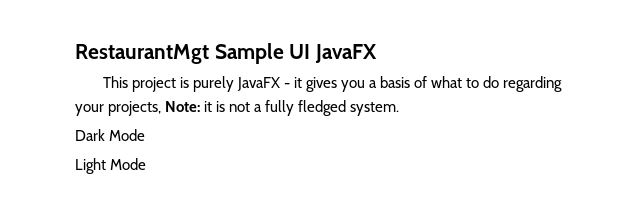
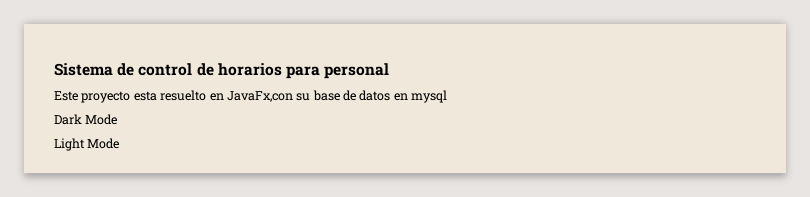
[75,43,378,64] [102,76,563,92] [75,100,400,116] RestaurantMgt Sample UI JavaFX // This project is purely JavaFX - it gives you a basis of what to do regarding your projects, Note: it is not a fully fledged system. -> [54,63,390,79] [54,90,448,103] Sistema de control de horarios para personal // Este proyecto esta resuelto en JavaFx,con su base de datos en mysql

